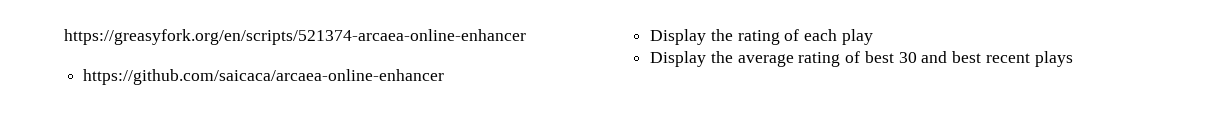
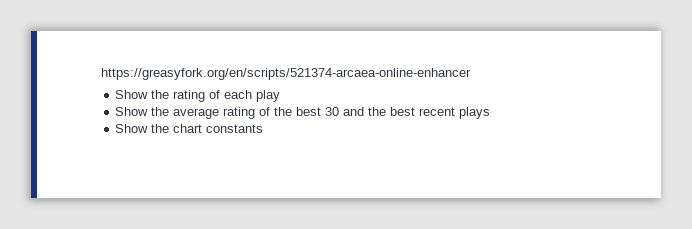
[83,69,445,85] [650,29,707,45] https://github.com/saicaca/arcaea-online-enhancer // Display -> [115,90,149,99] Show
[650,51,707,67] Display -> [115,107,149,116] Show
(861, 57) none -> [274,107,293,116] the
(948, 57) none -> [368,107,387,116] the
(1073, 59) none -> [115,124,264,133] // Show the chart constants

